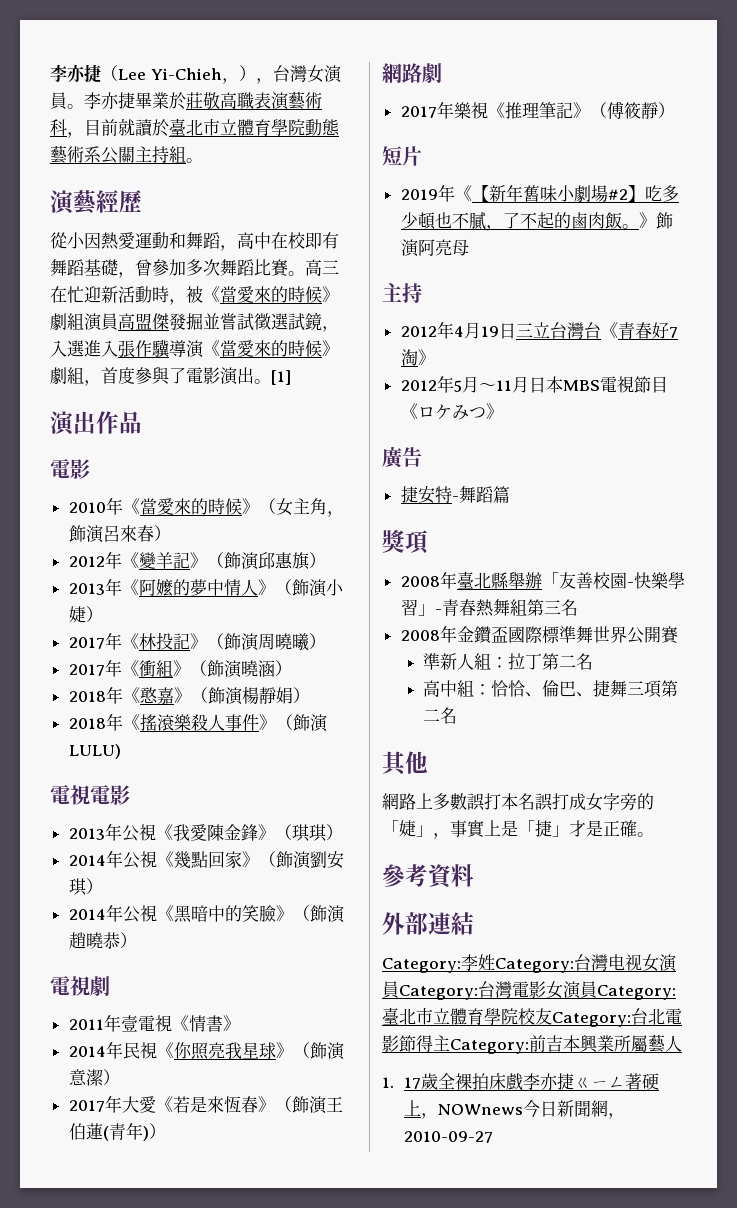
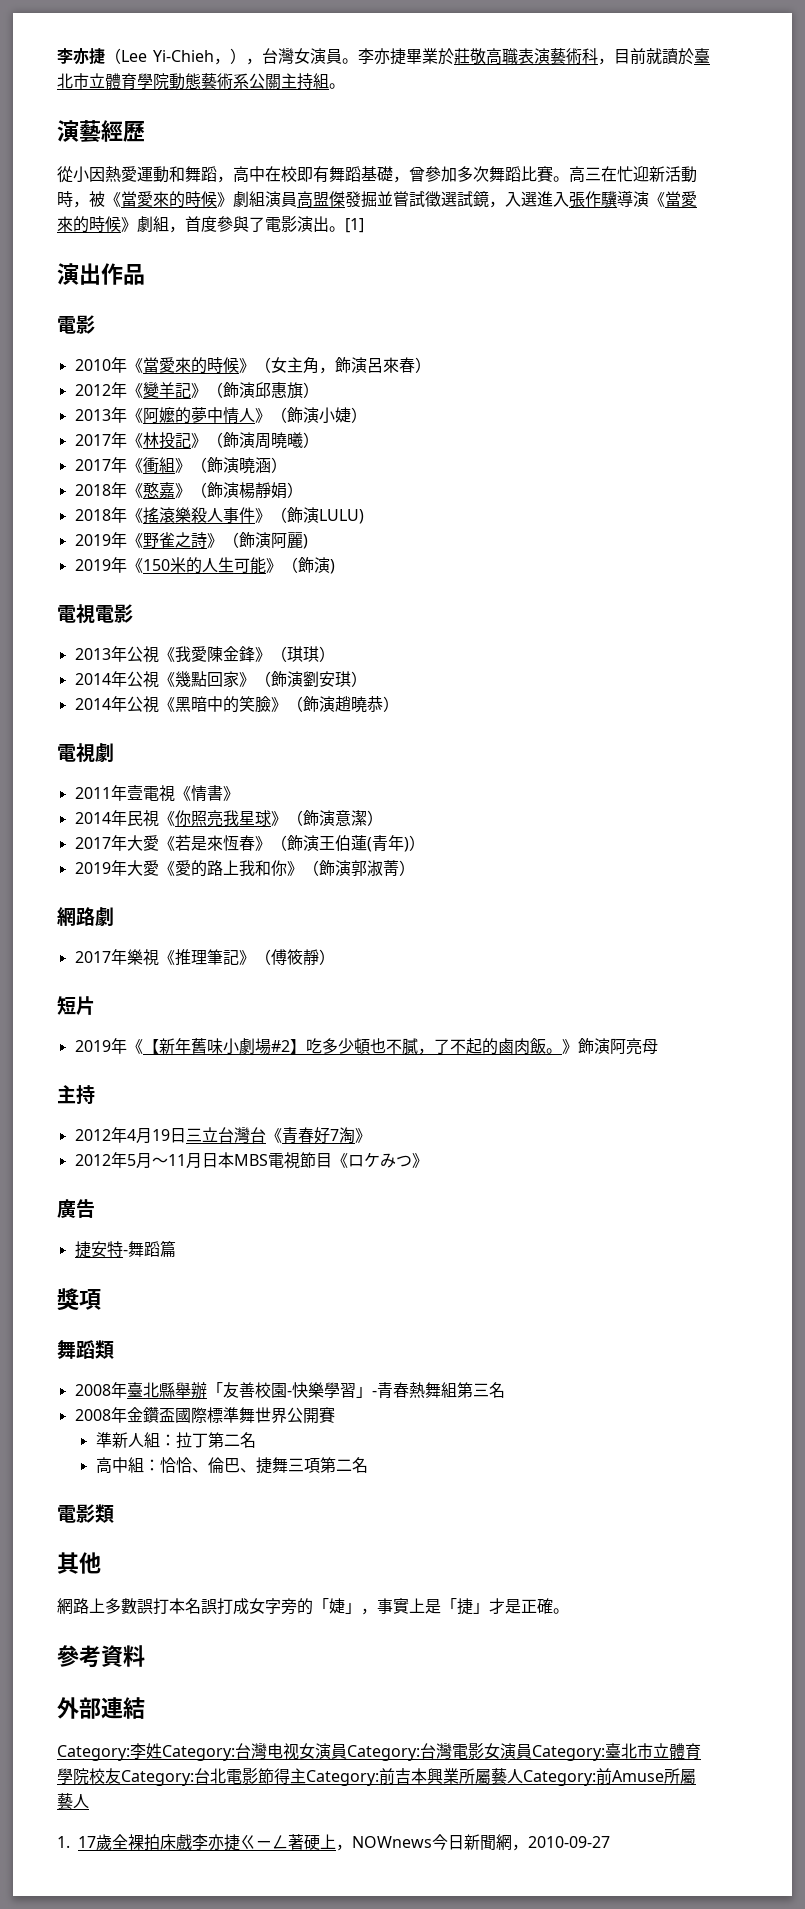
(121, 751) none -> [74,532,308,549] [74,557,335,574] // 2019年《野雀之詩》（飾演阿麗) // 2019年《150米的人生可能》（飾演)
(166, 1131) none -> [74,860,415,877] // 2019年大愛《愛的路上我和你》（飾演郭淑菁）
(429, 542) none -> [57,1340,114,1359] // 舞蹈類
(457, 715) none -> [57,1504,114,1523] // 電影類
(682, 1043) none -> [523,1768,696,1786] [57,1793,89,1810] Category:前Amuse所屬藝人

